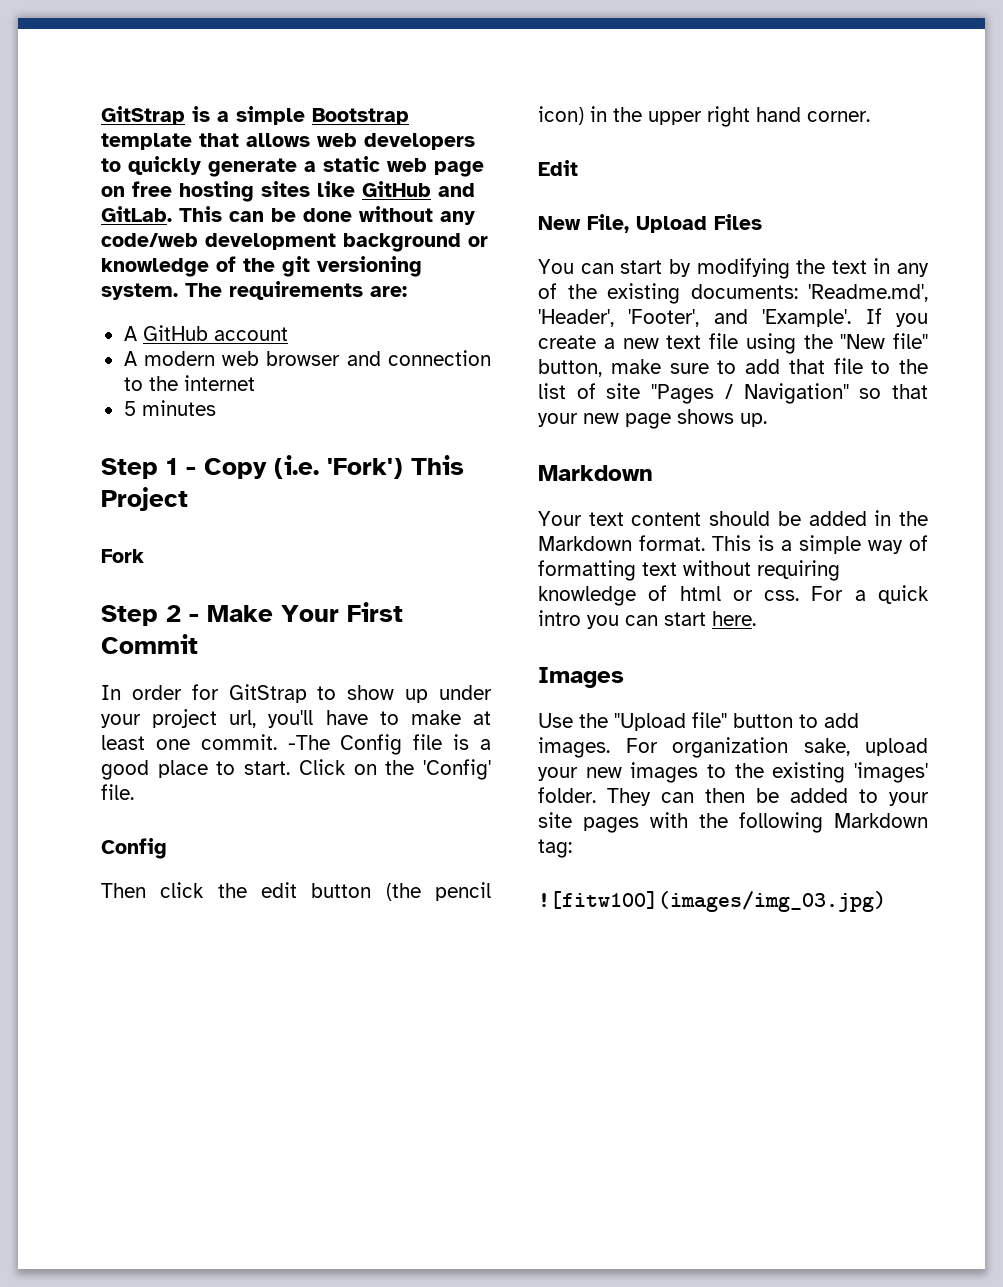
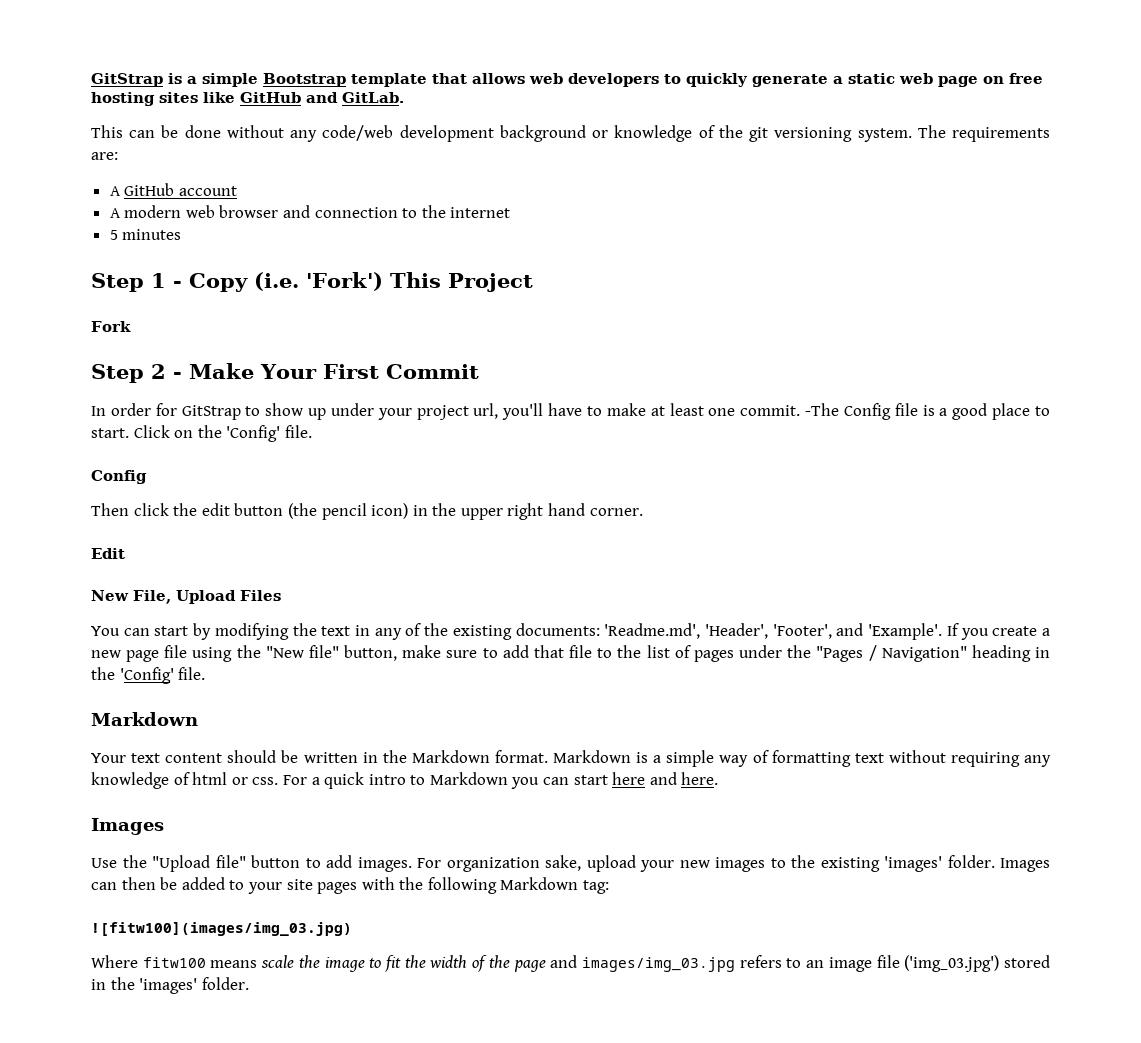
(172, 214) none -> (404, 97) //
[666,335,702,349] text -> [126,650,160,662] page
[606,383,928,404] [538,409,767,429] site "Pages / Navigation" so that your new page shows up. -> [693,645,1050,662] [91,667,206,684] pages under the "Pages / Navigation" heading in the 'Config' file.
[808,511,867,526] added -> [303,752,358,763] written
[712,535,751,551] This -> [553,750,632,763] Markdown
(840, 570) none -> [1024,755,1052,767] any
(581, 618) none -> [410,772,508,785] to Markdown
(706, 619) none -> [612,772,677,785] here and
[607,788,651,806] They -> [1000,858,1050,872] Images
(886, 901) none -> [91,955,1050,972] [91,977,249,994] // Where fitw100 means scale the image to fit the width of the page and images/img_03.jpg refers to an image file ('img_03.jpg') stored in the 'images' folder.

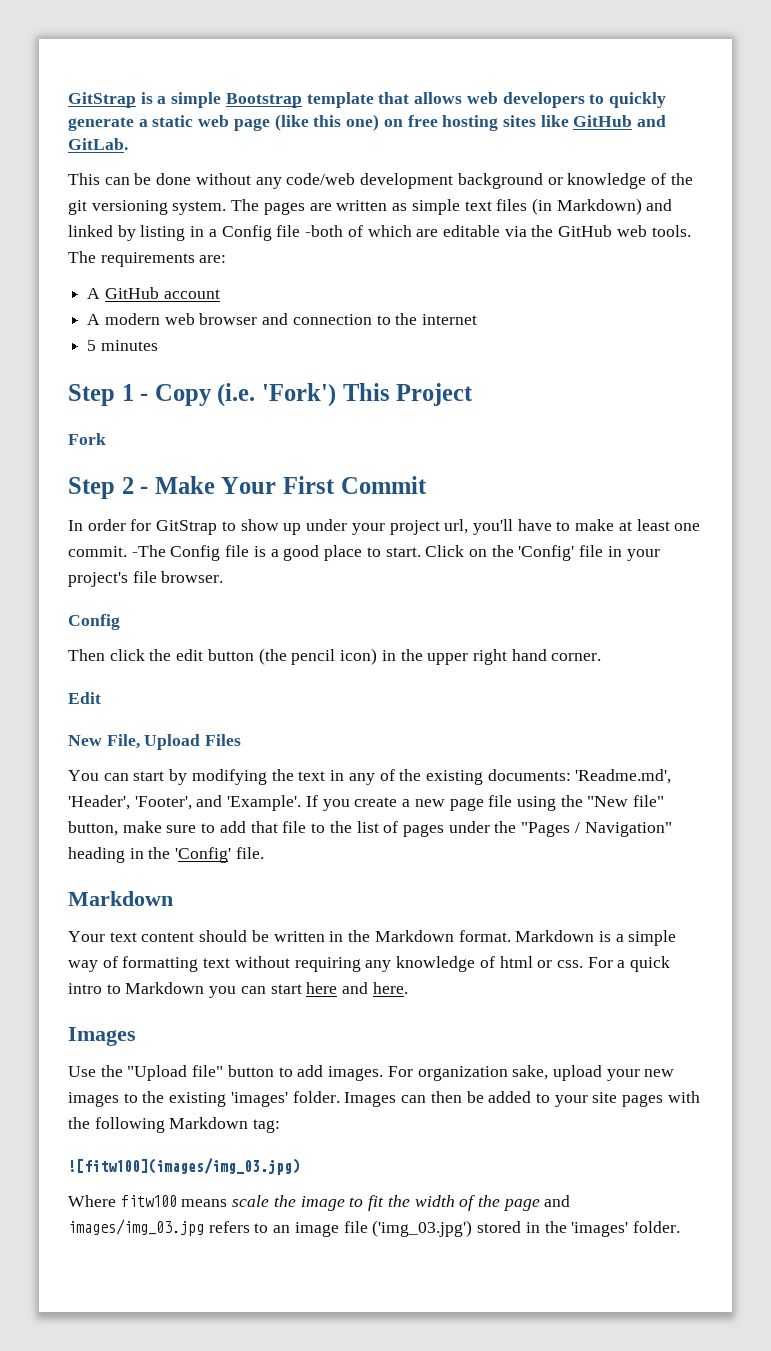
(978, 81) none -> [274,114,380,131] (like this one)
(946, 131) none -> [263,198,673,215] [68,225,691,241] [68,251,96,263] pages are written as simple text files (in Markdown) and linked by listing in a Config file -both of which are editable via the GitHub web tools. The
[284,425,312,438] file. -> [579,545,660,561] [68,571,224,587] file in your project's file browser.

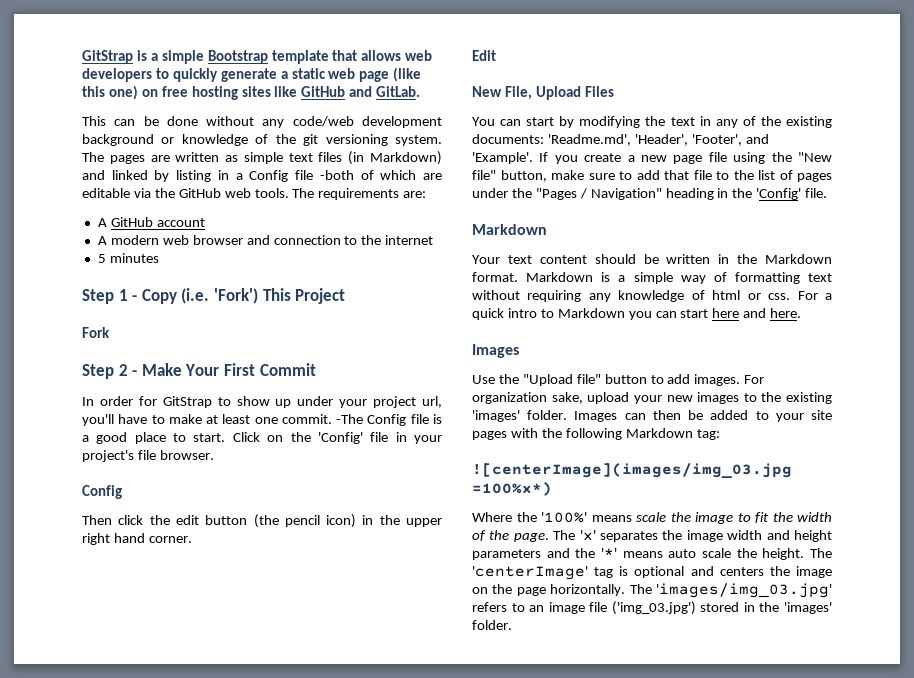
[68,1158,300,1175] ![fitw100](images/img_03.jpg) -> [472,463,792,479] [472,482,552,496] ![centerImage](images/img_03.jpg =100%x*)
[120,1195,177,1207] fitw100 -> [516,512,587,523] the '100%'
[502,1195,571,1211] [68,1219,204,1236] page and images/img_03.jpg -> [513,530,832,542] [472,548,832,560] [472,566,832,580] [472,583,832,598] page. The 'x' separates the image width and height parameters and the '*' means auto scale the height. The 'centerImage' tag is optional and centers the image on the page horizontally. The 'images/img_03.jpg'

